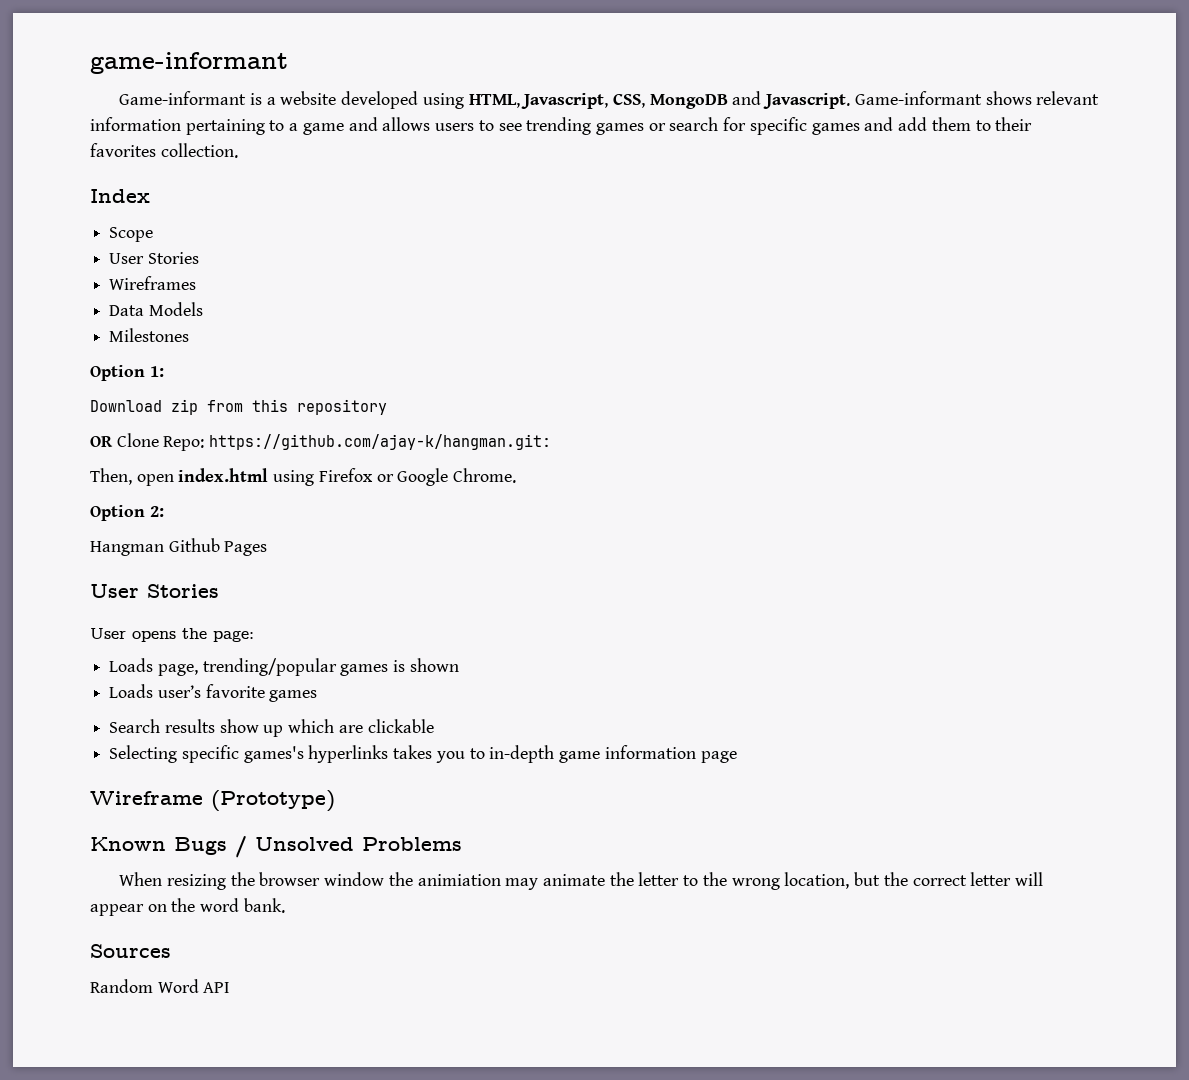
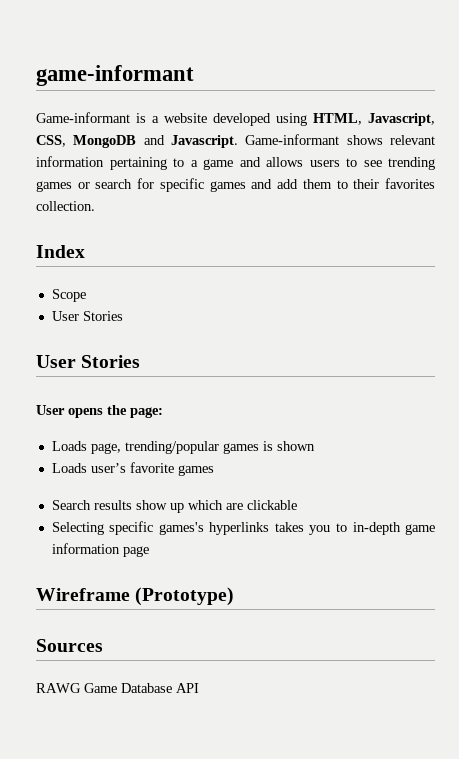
[109,276,197,290] [109,302,203,316] [109,328,190,342] [90,365,164,381] [90,399,387,415] [90,433,552,451] [90,468,517,486] [90,505,164,521] [90,538,268,556] // Wireframes // Data Models // Milestones // Option 1: // Download zip from this repository // OR Clone Repo: https://github.com/ajay-k/hangman.git: // Then, open index.html using Firefox or Google Chrome. // Option 2: // Hangman Github Pages -> (123, 316) none
[90,836,462,858] [119,872,1044,890] [90,898,285,916] [90,944,171,958] [90,979,199,993] Known Bugs / Unsolved Problems // When resizing the browser window the animiation may animate the letter to the wrong location, but the correct letter will appear on the word bank. // Sources // Random Word -> [36,639,103,652] [36,683,172,693] Sources // RAWG Game Database

